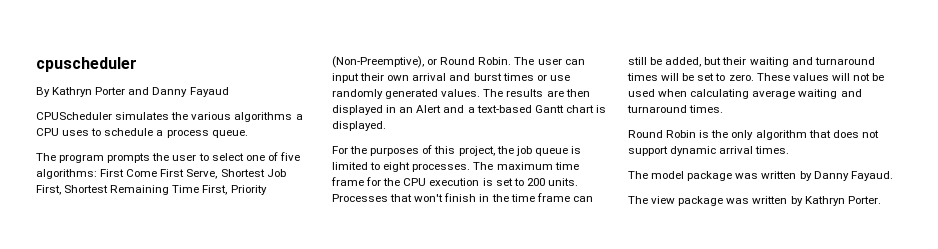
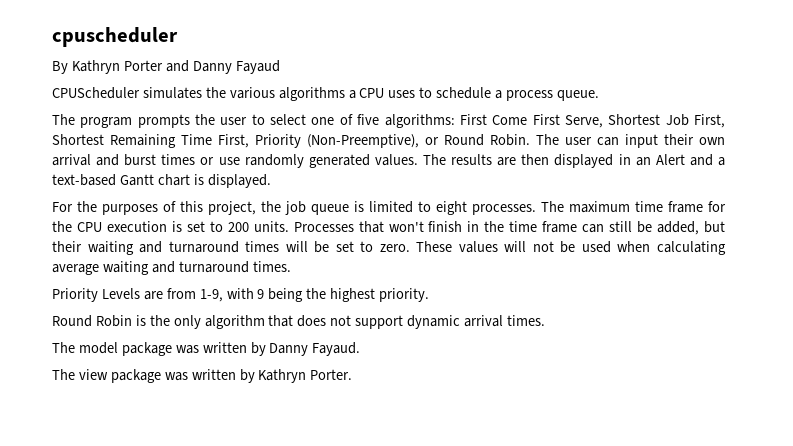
(724, 109) none -> [52,288,430,302] // Priority Levels are from 1-9, with 9 being the highest priority.

